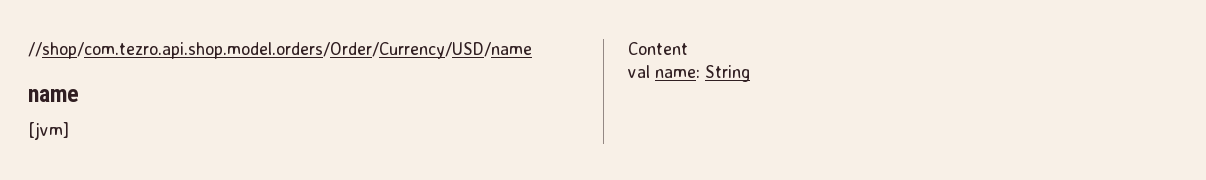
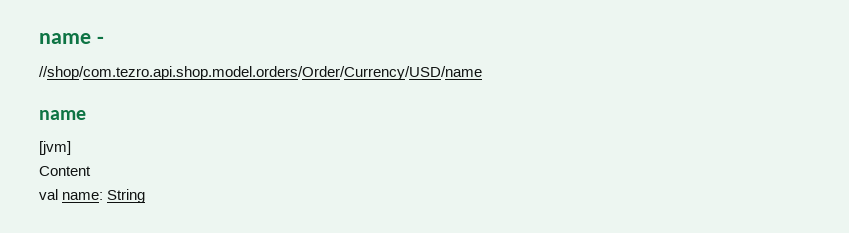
(28, 50) none -> [39,33,104,44] name - //

